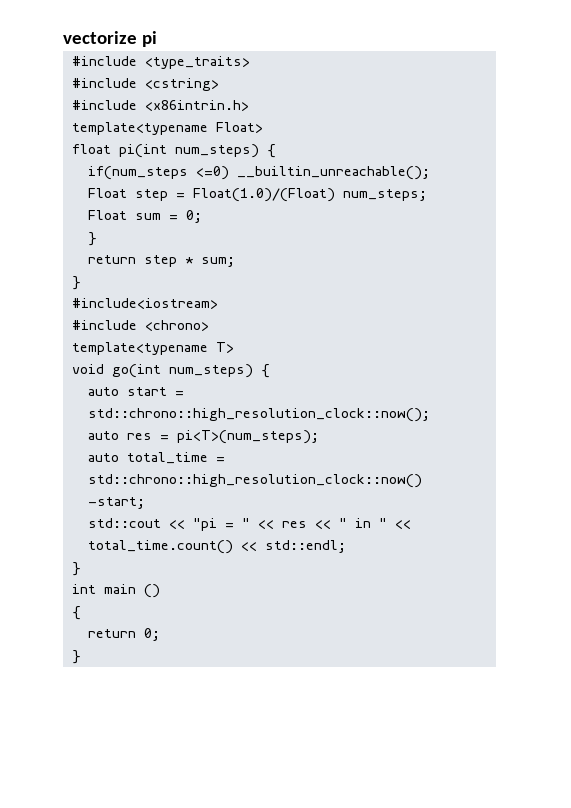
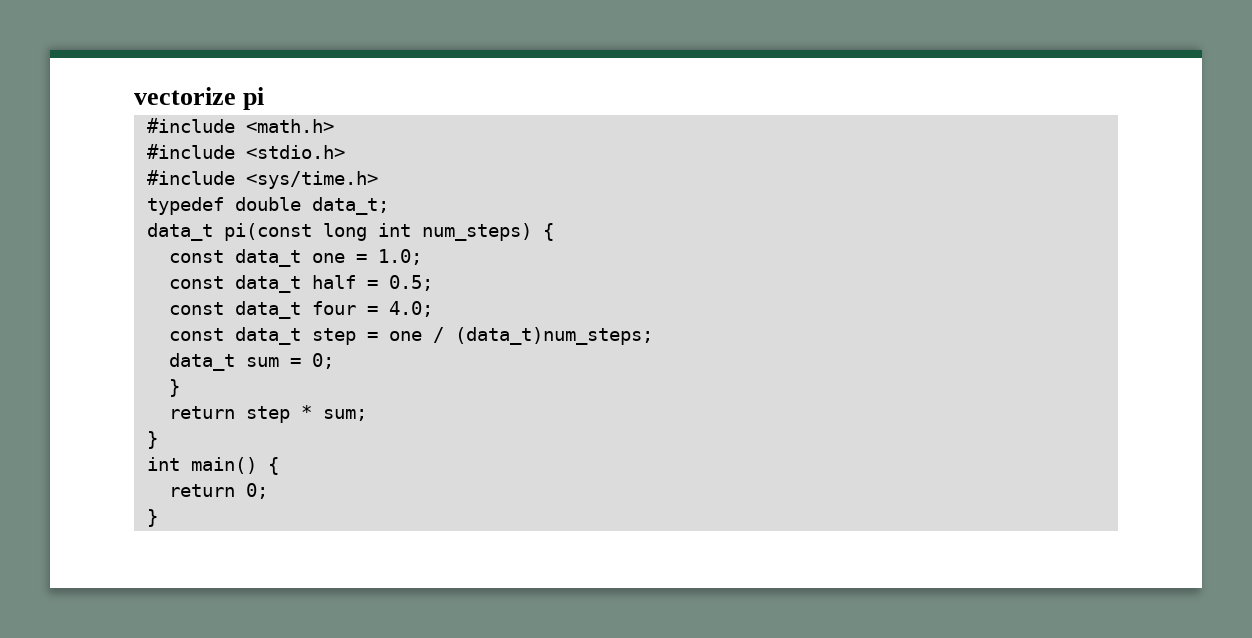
[145,56,251,69] [72,78,220,91] [72,100,250,111] [72,122,264,135] [72,144,277,158] [88,166,431,180] [88,188,428,202] [88,210,128,220] <type_traits> // #include <cstring> // #include <x86intrin.h> // template<typename Float> // float pi(int num_steps) { // if(num_steps <=0) __builtin_unreachable(); // Float step = Float(1.0)/(Float) num_steps; // Float -> [245,119,334,133] [146,144,345,159] [146,170,378,189] [146,197,389,215] [146,223,554,241] [168,249,422,267] [168,275,433,293] [168,301,433,319] [168,327,653,345] [168,353,235,371] <math.h> // #include <stdio.h> // #include <sys/time.h> // typedef double data_t; // data_t pi(const long int num_steps) { // const data_t one = 1.0; // const data_t half = 0.5; // const data_t four = 4.0; // const data_t step = one / (data_t)num_steps; // data_t
[72,298,219,309] [72,320,210,331] [72,342,235,355] [72,364,271,378] [88,387,185,396] [88,408,431,422] [88,430,320,444] [88,452,226,464] [88,474,423,488] [88,497,146,509] [88,518,412,531] [88,540,347,554] [72,562,82,576] [72,584,161,598] // #include<iostream> // #include <chrono> // template<typename T> // void go(int num_steps) { // auto start = std::chrono::high_resolution_clock::now(); // auto res = pi<T>(num_steps); // auto total_time = std::chrono::high_resolution_clock::now() -start; // std::cout << "pi = " << res << " in " << total_time.count() << std::endl; // } // int main () // -> [146,457,257,474] // int main()

